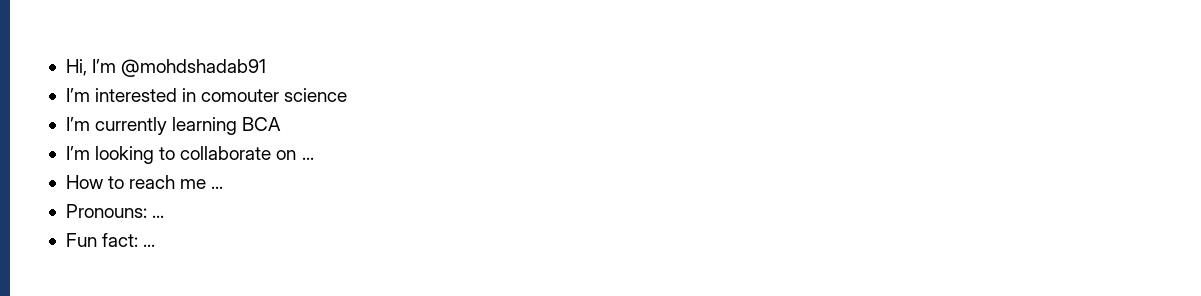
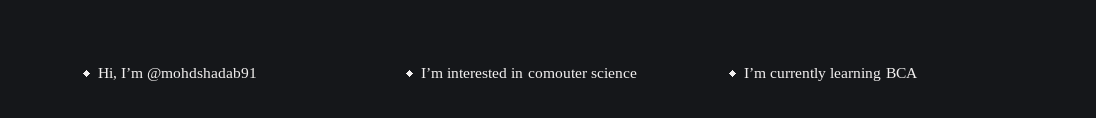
[65,146,314,164] [65,175,224,189] [65,204,165,218] [65,233,156,247] // I’m looking to collaborate on ... // How to reach me ... // Pronouns: ... // Fun fact: ... -> (918, 73) none

